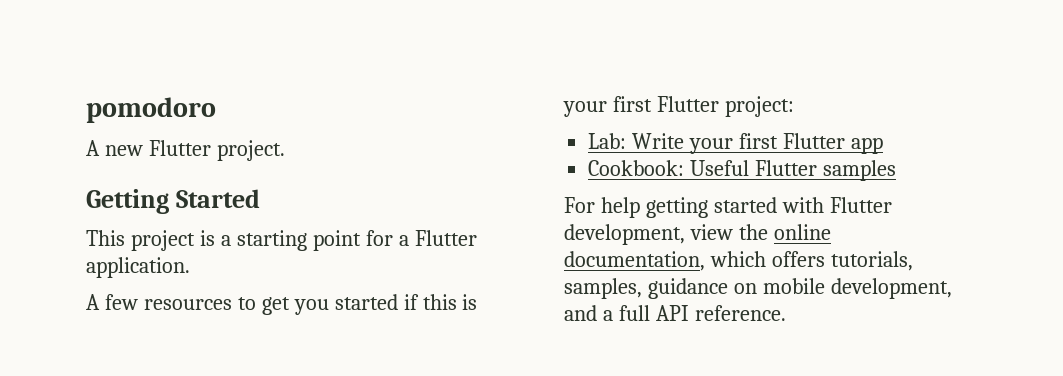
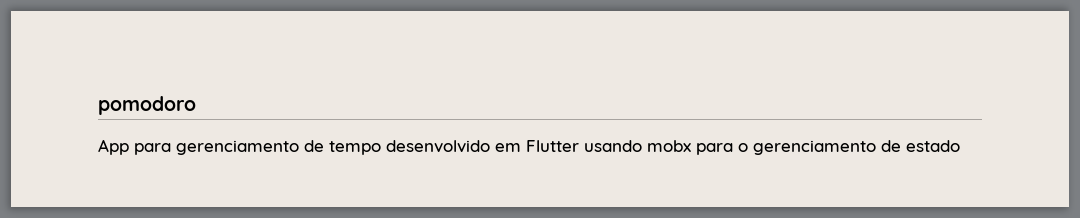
[86,140,285,161] [86,189,260,214] [86,230,477,251] [86,257,190,278] [86,294,478,315] [563,96,794,117] [588,133,883,154] [588,160,897,181] [564,197,892,218] [564,224,831,245] [564,251,913,271] [564,278,952,299] [564,305,786,321] A new Flutter project. // Getting Started // This project is a starting point for a Flutter application. // A few resources to get you started if this is your first Flutter project: // Lab: Write your first Flutter app // Cookbook: Useful Flutter samples // For help getting started with Flutter development, view the online documentation, which offers tutorials, samples, guidance on mobile development, and a full API reference. -> [98,139,960,155] App para gerenciamento de tempo desenvolvido em Flutter usando mobx para o gerenciamento de estado

